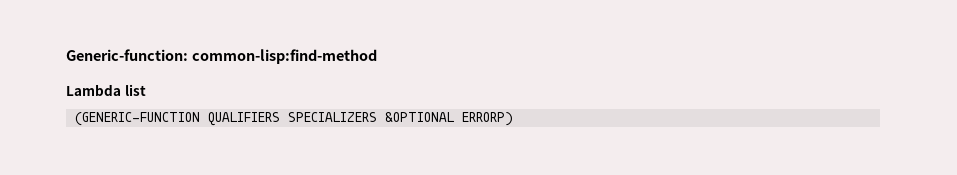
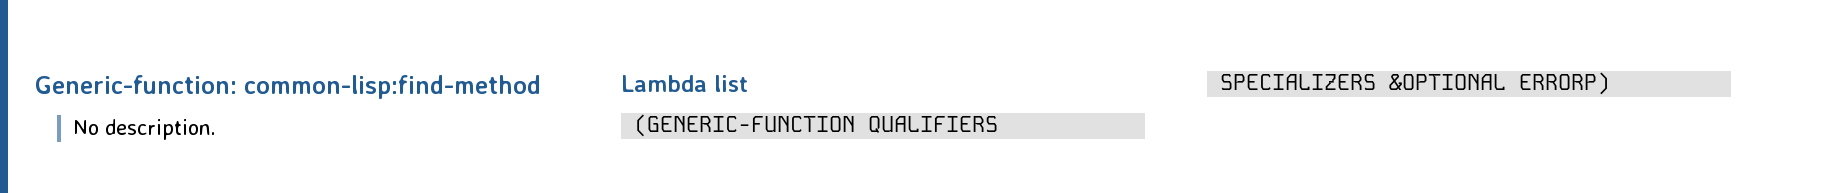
(377, 56) none -> [72,119,216,140] // No description.

